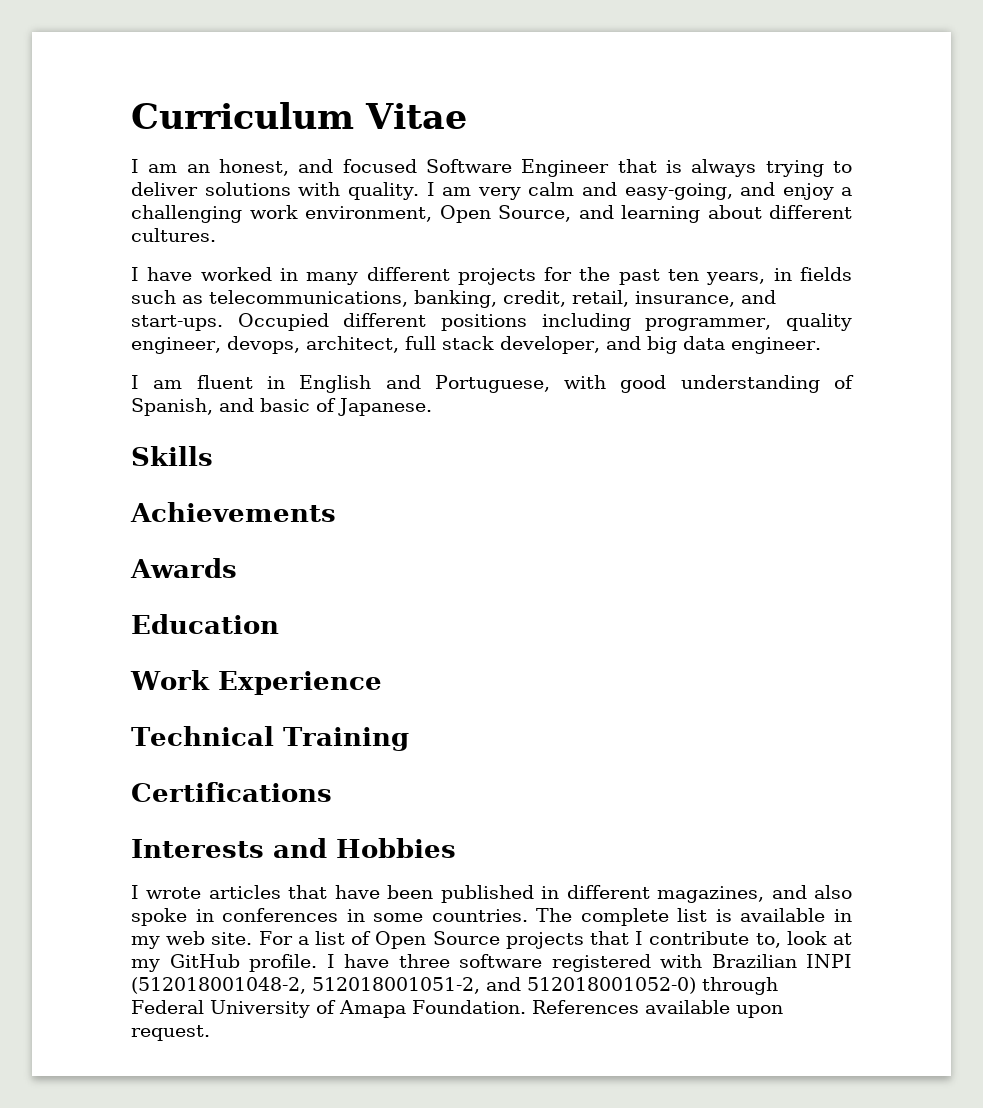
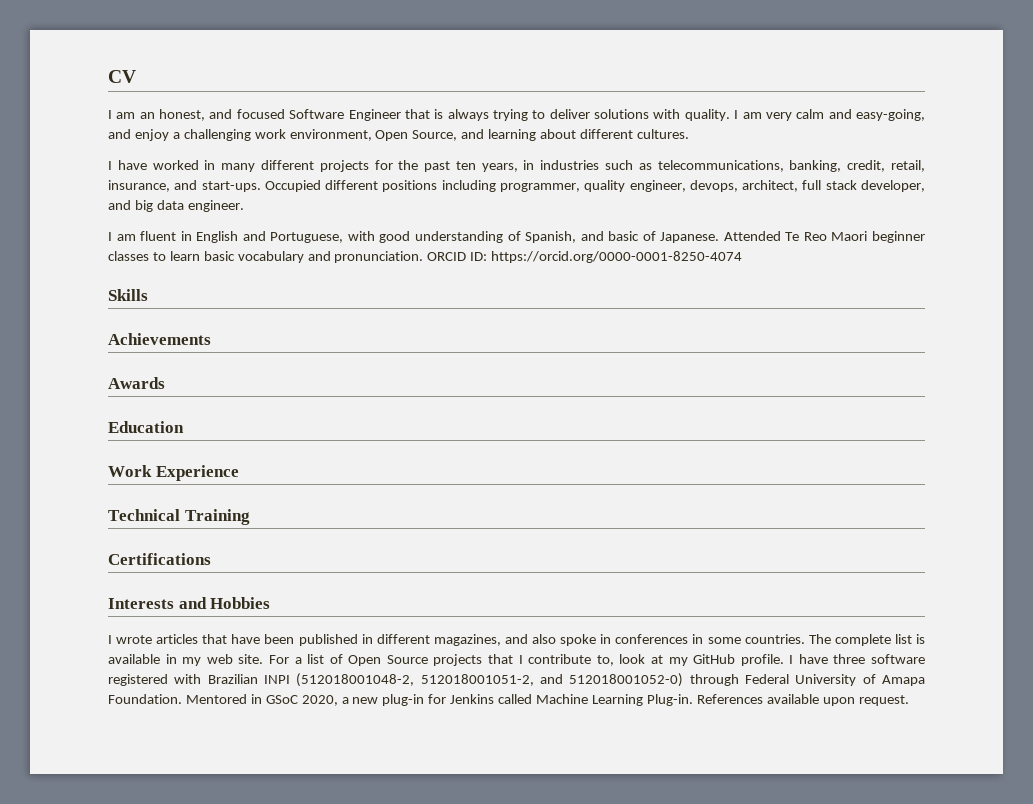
[131,102,467,129] Curriculum Vitae -> [108,70,136,83] CV
[799,267,852,281] fields -> [540,160,600,170] industries
(432, 407) none -> [723,231,925,243] [108,251,743,263] Attended Te Reo Maori beginner classes to learn basic vocabulary and pronunciation. ORCID ID: https://orcid.org/0000-0001-8250-4074
(526, 1007) none -> [185,694,693,706] Mentored in GSoC 2020, a new plug-in for Jenkins called Machine Learning Plug-in.

